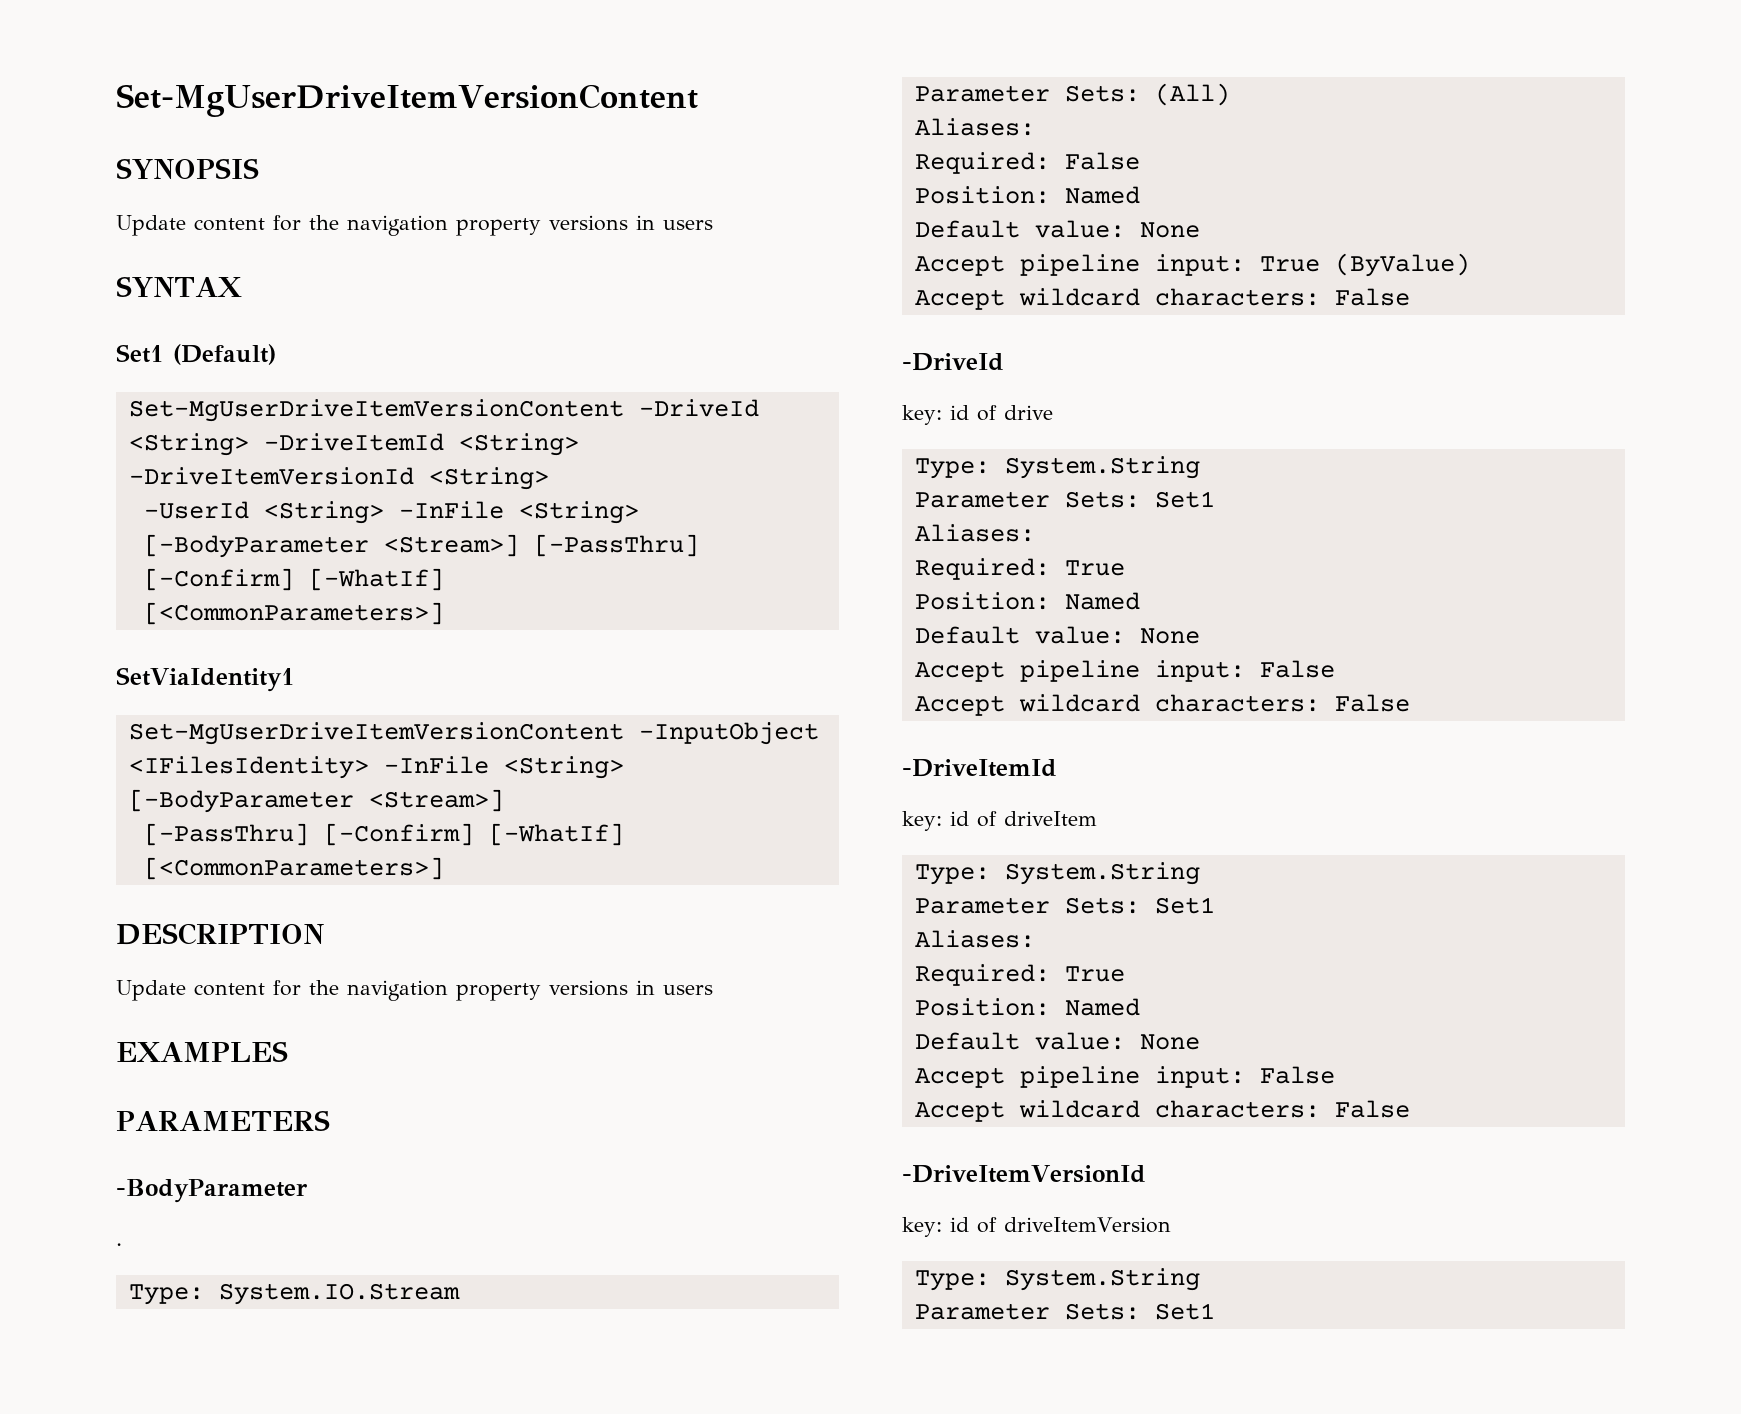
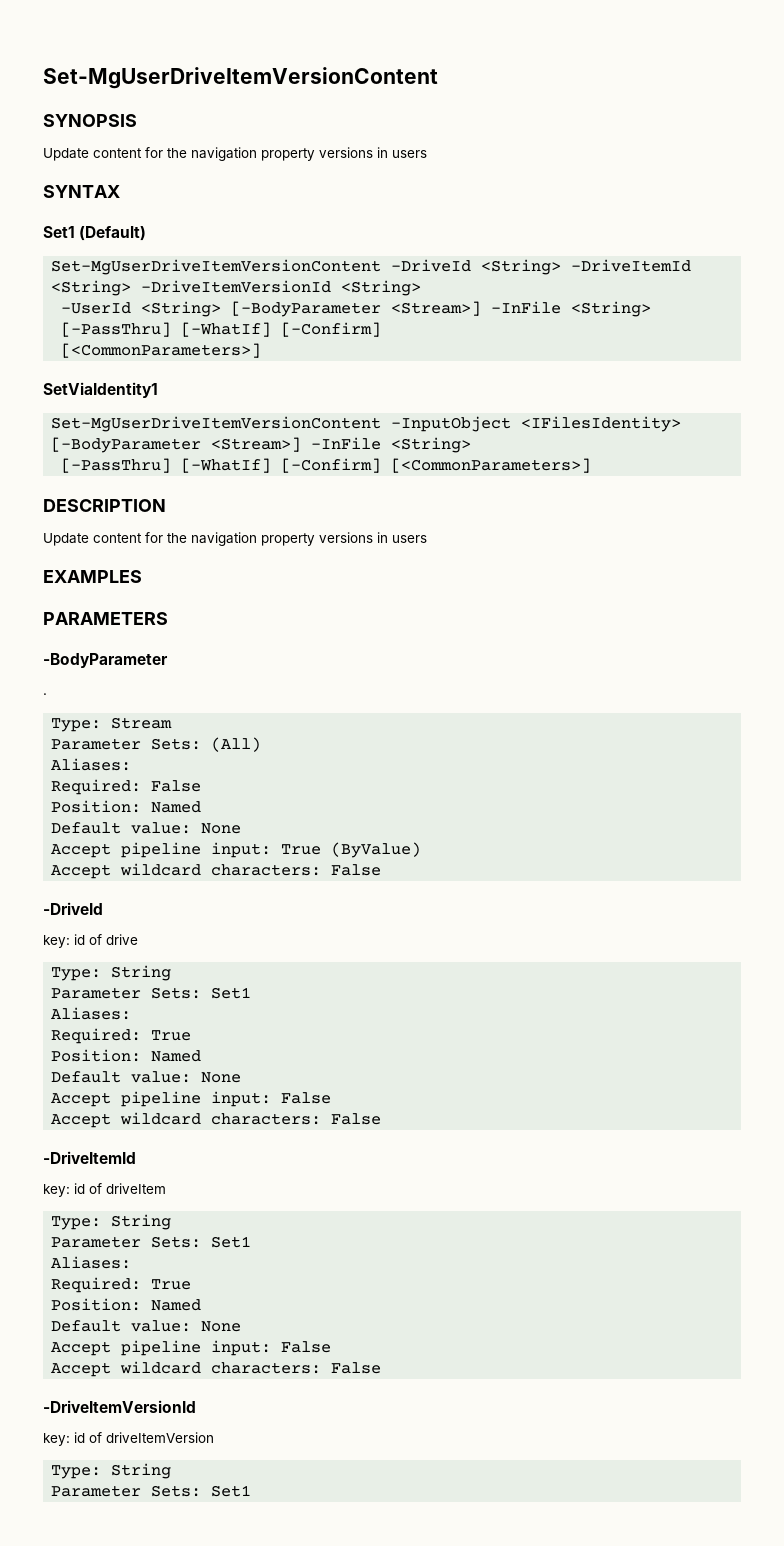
[398,501,639,524] [143,534,699,558] [143,568,444,591] -InFile <String> [-BodyParameter <Stream>] [-PassThru] [-Confirm] [-WhatIf] -> [231,301,652,317] [61,322,382,337] [-BodyParameter <Stream>] -InFile <String> [-PassThru] [-WhatIf] [-Confirm]
[383,756,624,779] [128,789,504,813] [143,823,624,846] -InFile <String> [-BodyParameter <Stream>] // [-PassThru] [-Confirm] [-WhatIf] -> [51,437,472,453] [61,458,382,473] [-BodyParameter <Stream>] -InFile <String> // [-PassThru] [-WhatIf] [-Confirm]
[218,1283,460,1305] System.IO.Stream -> [111,717,173,729] Stream
[1004,456,1200,479] System.String -> [111,965,172,981] String
[1004,862,1200,885] System.String -> [111,1214,172,1230] String
[1004,1268,1200,1291] System.String -> [111,1463,172,1479] String

